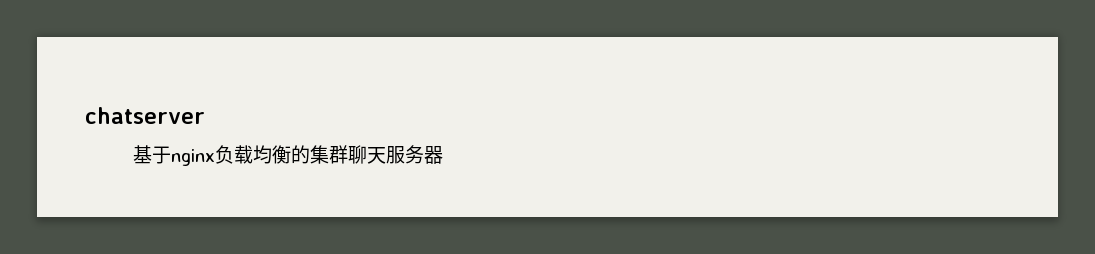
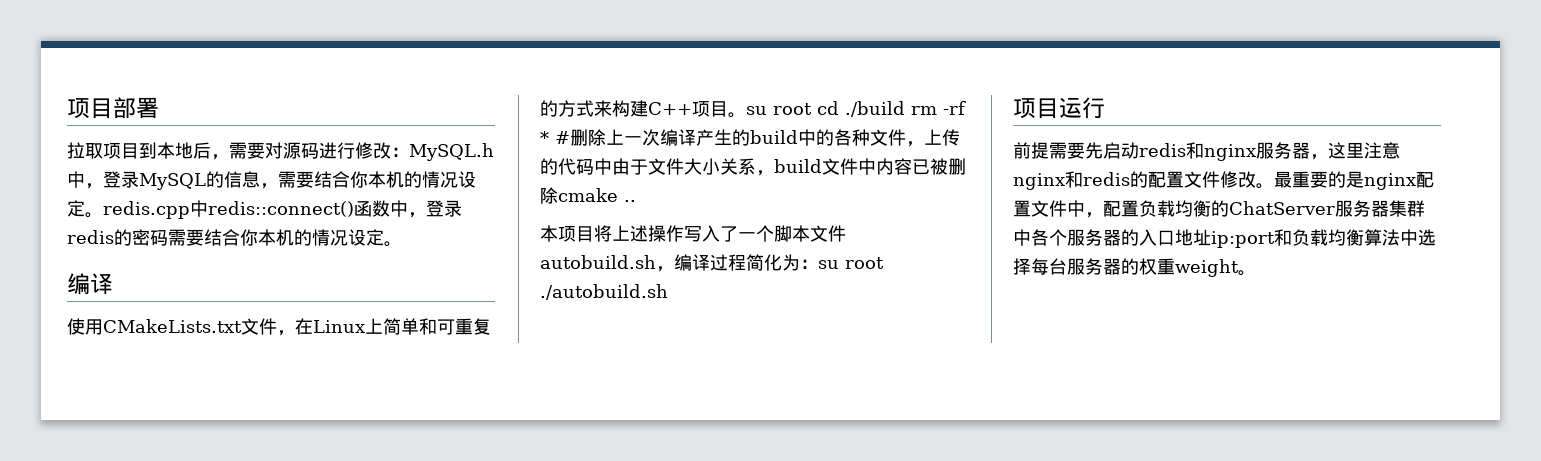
[85,107,205,124] [132,145,443,166] chatserver // 基于nginx负载均衡的集群聊天服务器 -> [67,97,159,119] [67,142,494,161] [67,171,476,190] [67,200,462,219] [67,229,402,247] [67,273,113,295] [67,318,491,336] [540,100,966,118] [540,129,960,147] [540,158,966,176] [540,187,636,204] [540,225,846,242] [540,254,884,272] [540,284,668,300] [1013,97,1105,119] [1013,142,1400,161] [1013,171,1434,190] [1013,200,1425,218] [1013,229,1436,248] [1013,258,1256,277] 项目部署 // 拉取项目到本地后，需要对源码进行修改：MySQL.h中，登录MySQL的信息，需要结合你本机的情况设定。redis.cpp中redis::connect()函数中，登录redis的密码需要结合你本机的情况设定。 // 编译 // 使用CMakeLists.txt文件，在Linux上简单和可重复的方式来构建C++项目。su root cd ./build rm -rf * #删除上一次编译产生的build中的各种文件，上传的代码中由于文件大小关系，build文件中内容已被删除cmake .. // 本项目将上述操作写入了一个脚本文件autobuild.sh，编译过程简化为：su root ./autobuild.sh // 项目运行 // 前提需要先启动redis和nginx服务器，这里注意nginx和redis的配置文件修改。最重要的是nginx配置文件中，配置负载均衡的ChatServer服务器集群中各个服务器的入口地址ip:port和负载均衡算法中选择每台服务器的权重weight。

